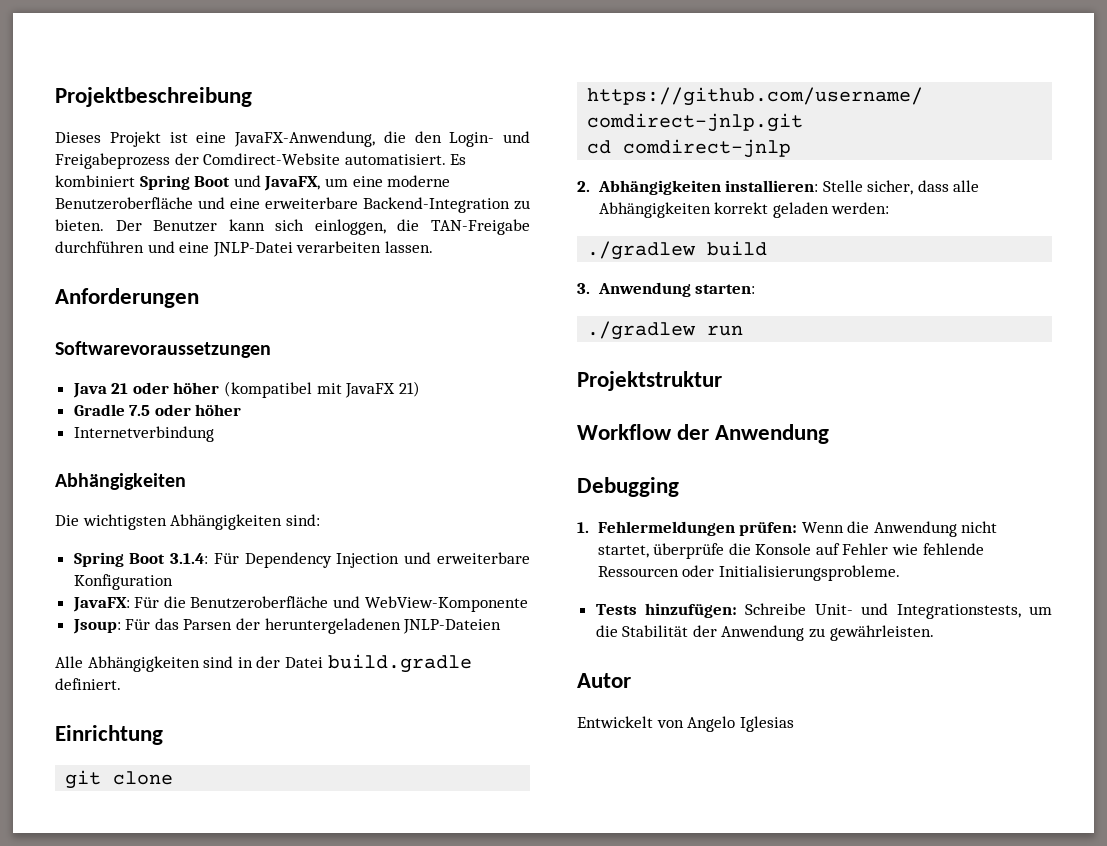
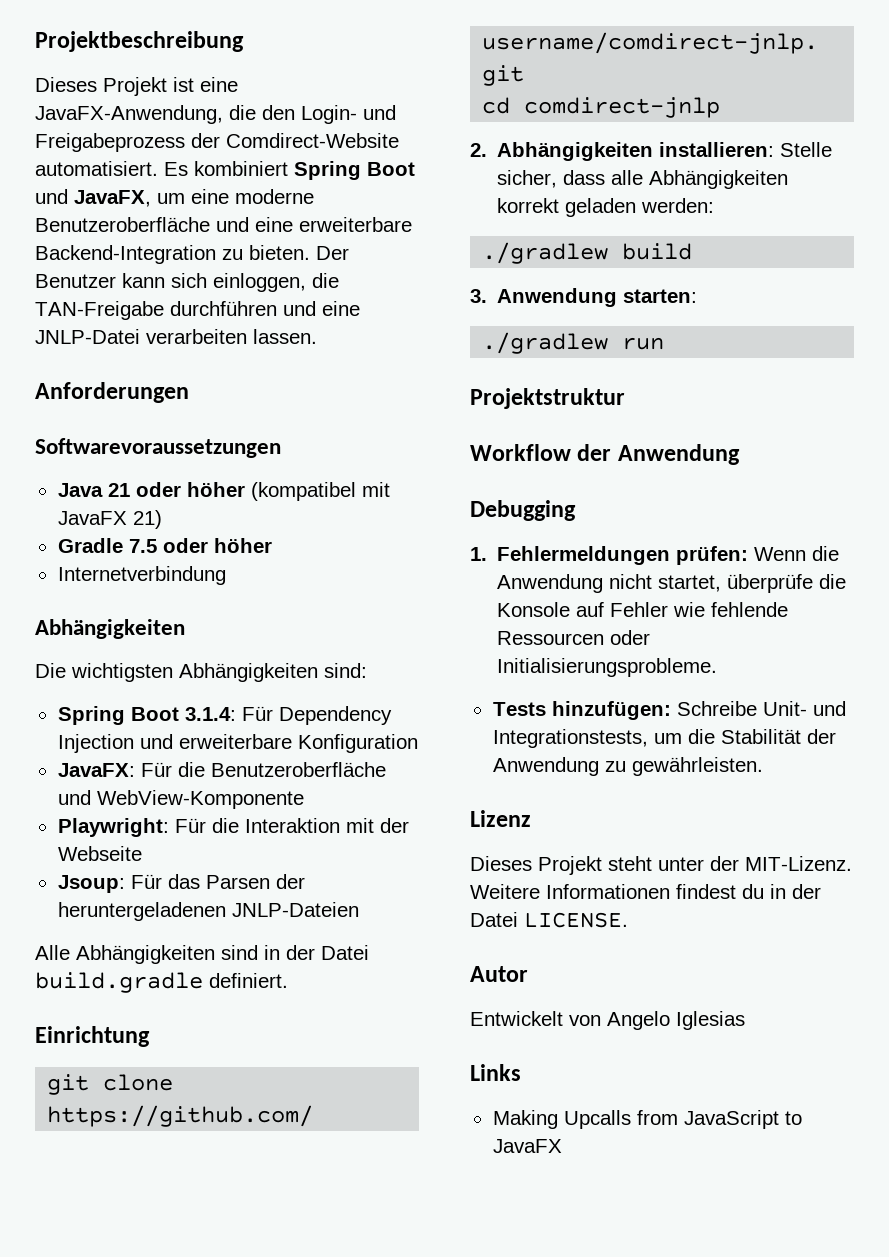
(528, 604) none -> [57,818,409,837] [57,846,142,861] // Playwright: Für die Interaktion mit der Webseite
(934, 633) none -> [470,810,531,827] [470,856,852,875] [470,884,821,899] [470,912,628,928] // Lizenz // Dieses Projekt steht unter der MIT-Lizenz. Weitere Informationen findest du in der Datei LICENSE.
(794, 724) none -> [470,1064,521,1081] [492,1110,802,1129] [492,1139,562,1153] // Links // Making Upcalls from JavaScript to JavaFX

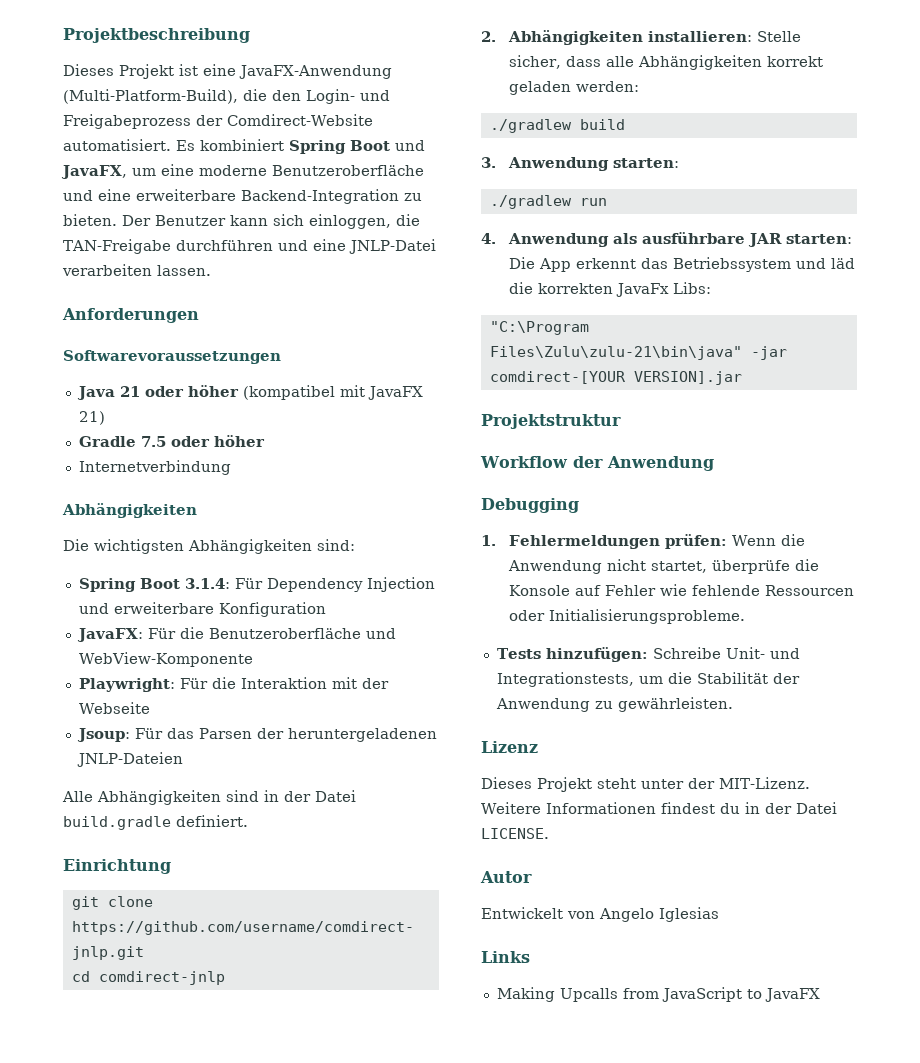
[35,105,223,124] JavaFX-Anwendung, -> [239,65,392,79] [63,89,238,104] JavaFX-Anwendung (Multi-Platform-Build),
(665, 343) none -> [481,232,852,247] [508,257,855,272] [508,282,711,297] [489,321,589,335] [489,346,787,360] [489,371,742,385] // 4. Anwendung als ausführbare JAR starten: Die App erkennt das Betriebssystem und läd die korrekten JavaFx Libs: // "C:\Program Files\Zulu\zulu-21\bin\java" -jar comdirect-[YOUR VERSION].jar

